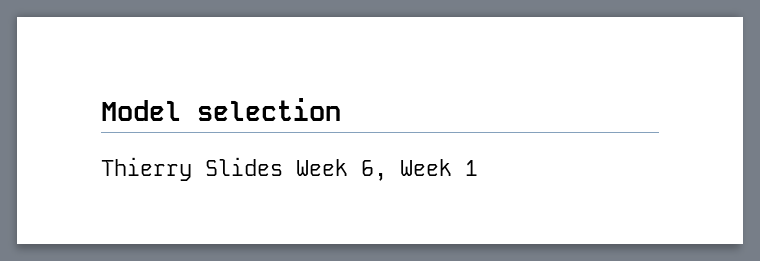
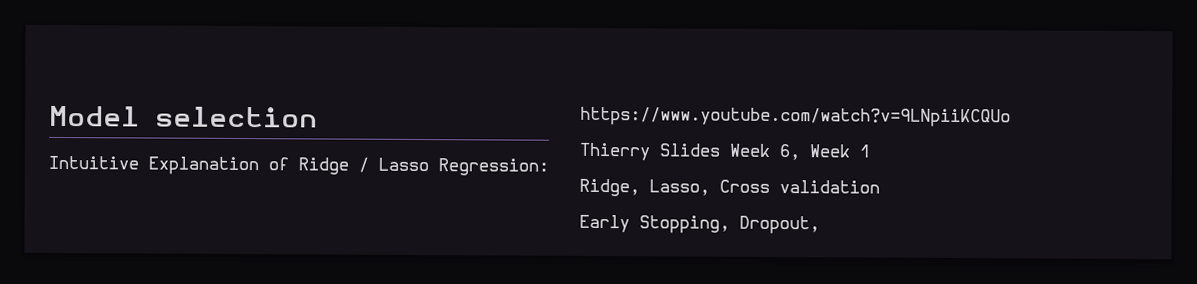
(341, 109) none -> [48,155,549,176] [580,106,1011,128] // Intuitive Explanation of Ridge / Lasso Regression: https://www.youtube.com/watch?v=9LNpiiKCQUo
(478, 168) none -> [579,178,880,197] [579,214,820,235] // Ridge, Lasso, Cross validation // Early Stopping, Dropout,

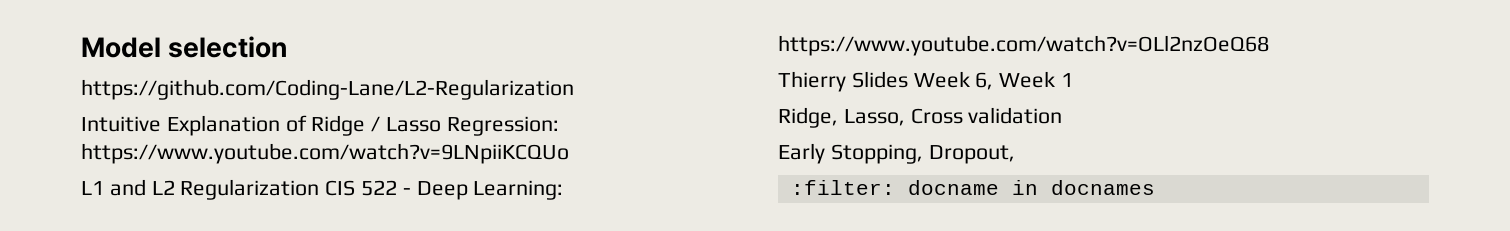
(318, 117) none -> [81,79,574,100] // https://github.com/Coding-Lane/L2-Regularization
(1011, 117) none -> [81,179,564,200] [778,35,1269,56] // L1 and L2 Regularization CIS 522 - Deep Learning: https://www.youtube.com/watch?v=OLl2nzOeQ68
(820, 225) none -> [790,180,1155,195] // :filter: docname in docnames

